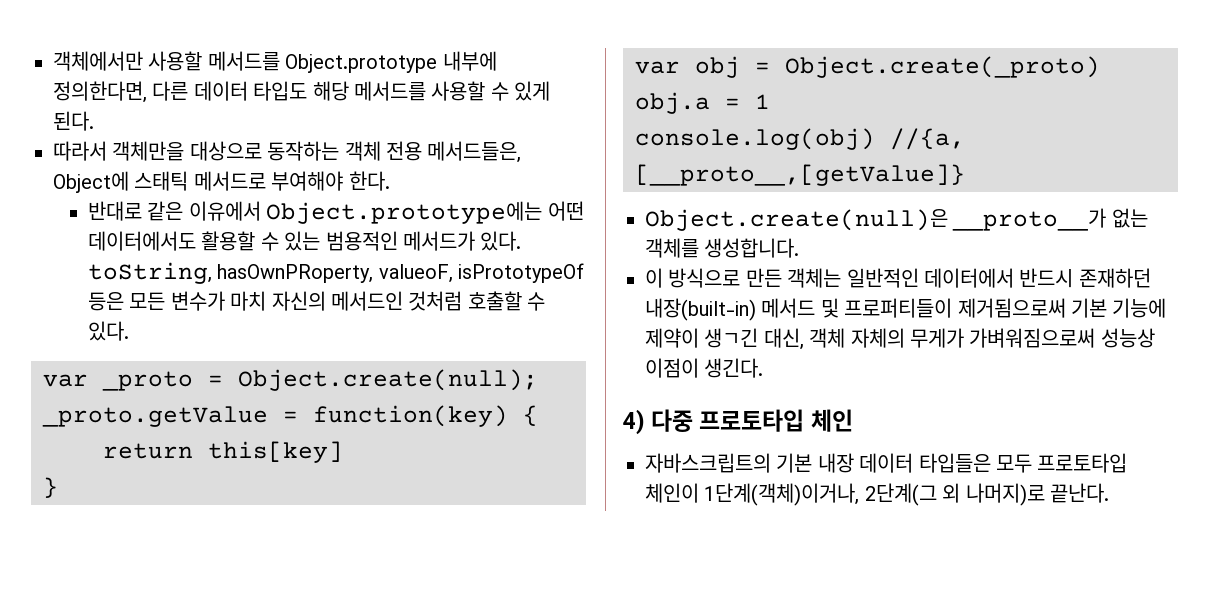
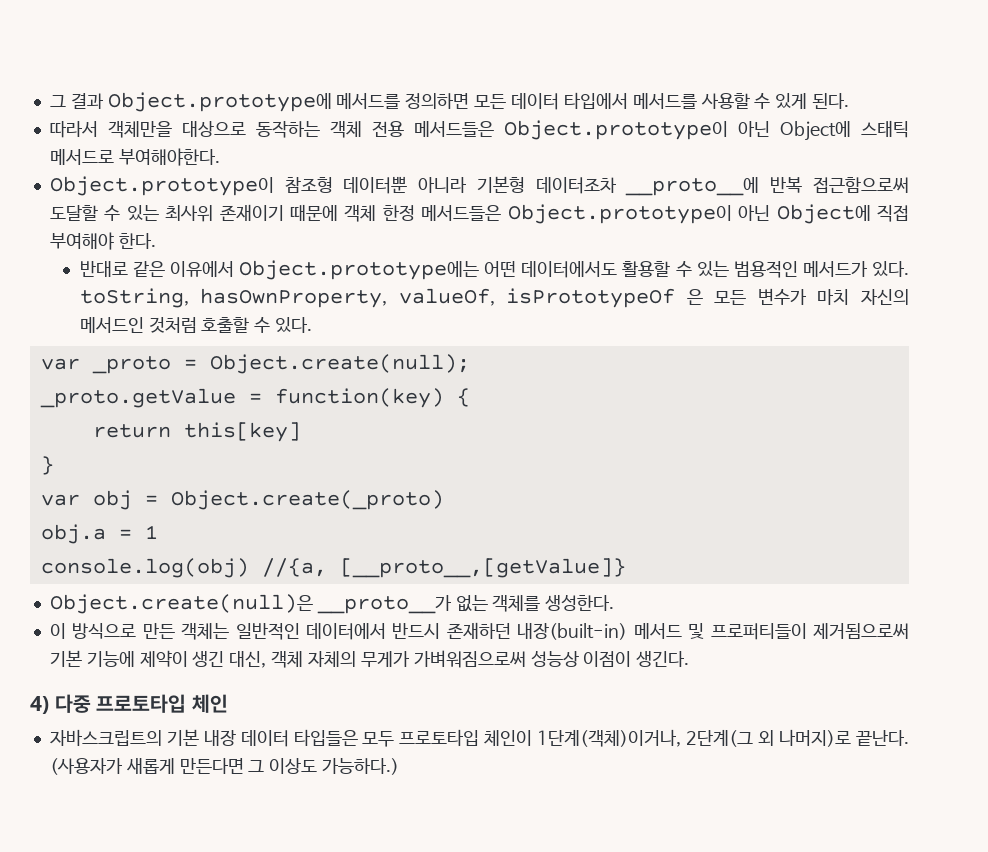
[53,51,497,73] [53,81,349,103] 객체에서만 사용할 메서드를 Object.prototype 내부에 정의한다면, 다른 데이터 타입도 해당 -> [49,92,628,112] 그 결과 Object.prototype에 메서드를 정의하면 모든 데이터 타입에서
[427,141,522,163] [53,171,266,193] 메서드들은, Object에 스태틱 메서드로 -> [413,120,909,141] [49,148,220,166] [49,176,909,196] [49,204,909,224] 메서드들은 Object.prototype이 아닌 Object에 스태틱 메서드로 부여해야한다. // Object.prototype이 참조형 데이터뿐 아니라 기본형 데이터조차 __proto__에 반복 접근함으로써 도달할 수 있는 최사위 존재이기 때문에 객체 한정 메서드들은 Object.prototype이 아닌 Object에 직접
[217,263,585,283] [87,292,124,311] hasOwnPRoperty, valueoF, isPrototypeOf 등은 -> [200,288,703,308] hasOwnProperty, valueOf, isPrototypeOf 은
[704,238,800,258] 생성합니다. -> [545,595,615,611] 생성한다.
[704,328,759,348] 생ㄱ긴 -> [192,651,225,667] 생긴
(1109, 493) none -> [49,758,400,775] (사용자가 새롭게 만든다면 그 이상도 가능하다.)

